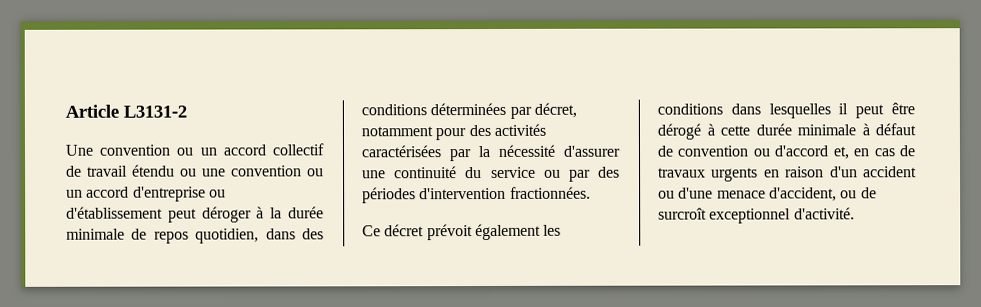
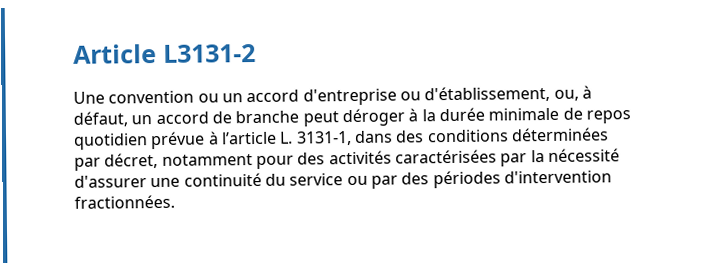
[272,143,325,156] [66,164,324,177] [66,186,226,202] [66,206,163,219] collectif de travail étendu ou une convention ou un accord d'entreprise ou d'établissement -> [302,85,592,106] [73,110,300,127] d'entreprise ou d'établissement, ou, à défaut, un accord de branche
[195,228,260,244] quotidien, -> [74,131,352,150] quotidien prévue à l’article L. 3131-1,
[362,223,562,241] [657,102,915,119] [657,123,916,140] [657,145,916,160] [658,166,917,182] [658,187,877,202] [658,207,855,224] // Ce décret prévoit également les conditions dans lesquelles il peut être dérogé à cette durée minimale à défaut de convention ou d'accord et, en cas de travaux urgents en raison d'un accident ou d'une menace d'accident, ou de surcroît exceptionnel d'activité. -> (175, 201) none

